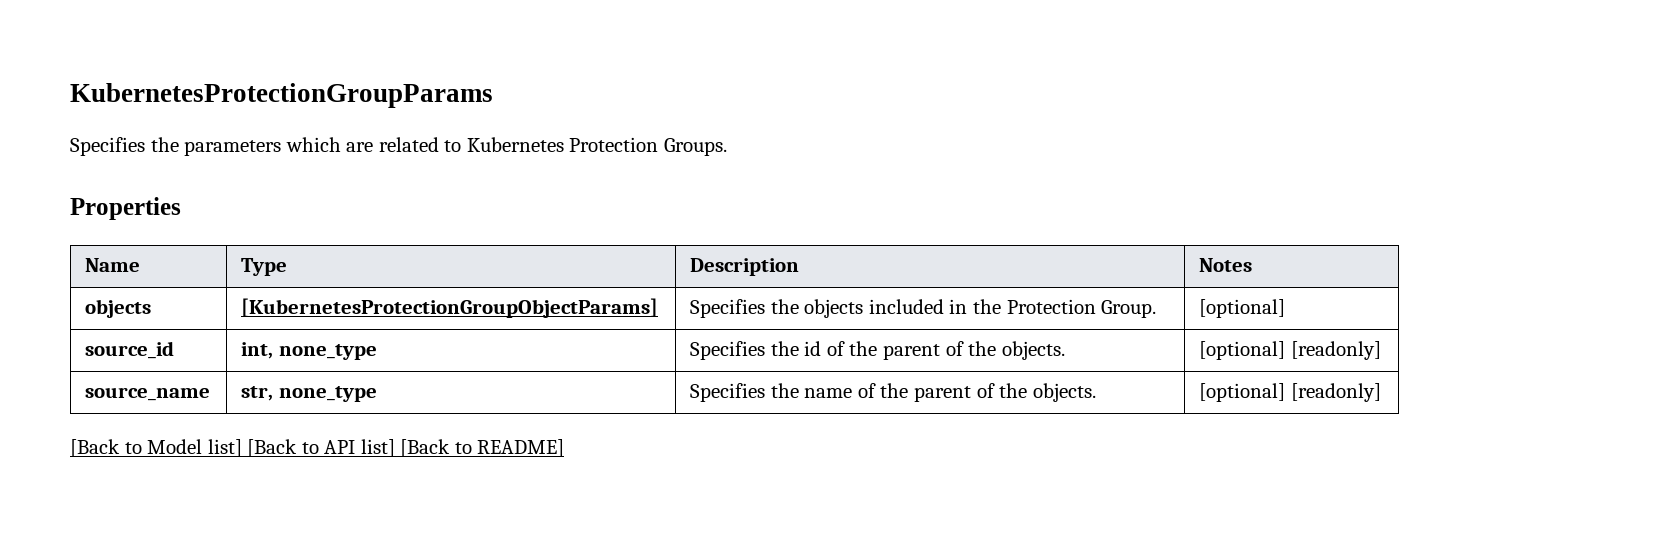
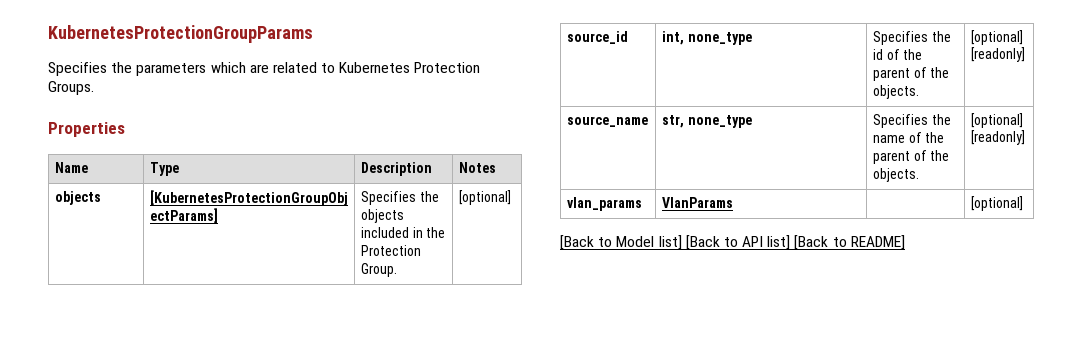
(1381, 392) none -> [566,197,642,211] [661,197,733,208] [970,196,1023,211] // vlan_params | VlanParams | | [optional]

